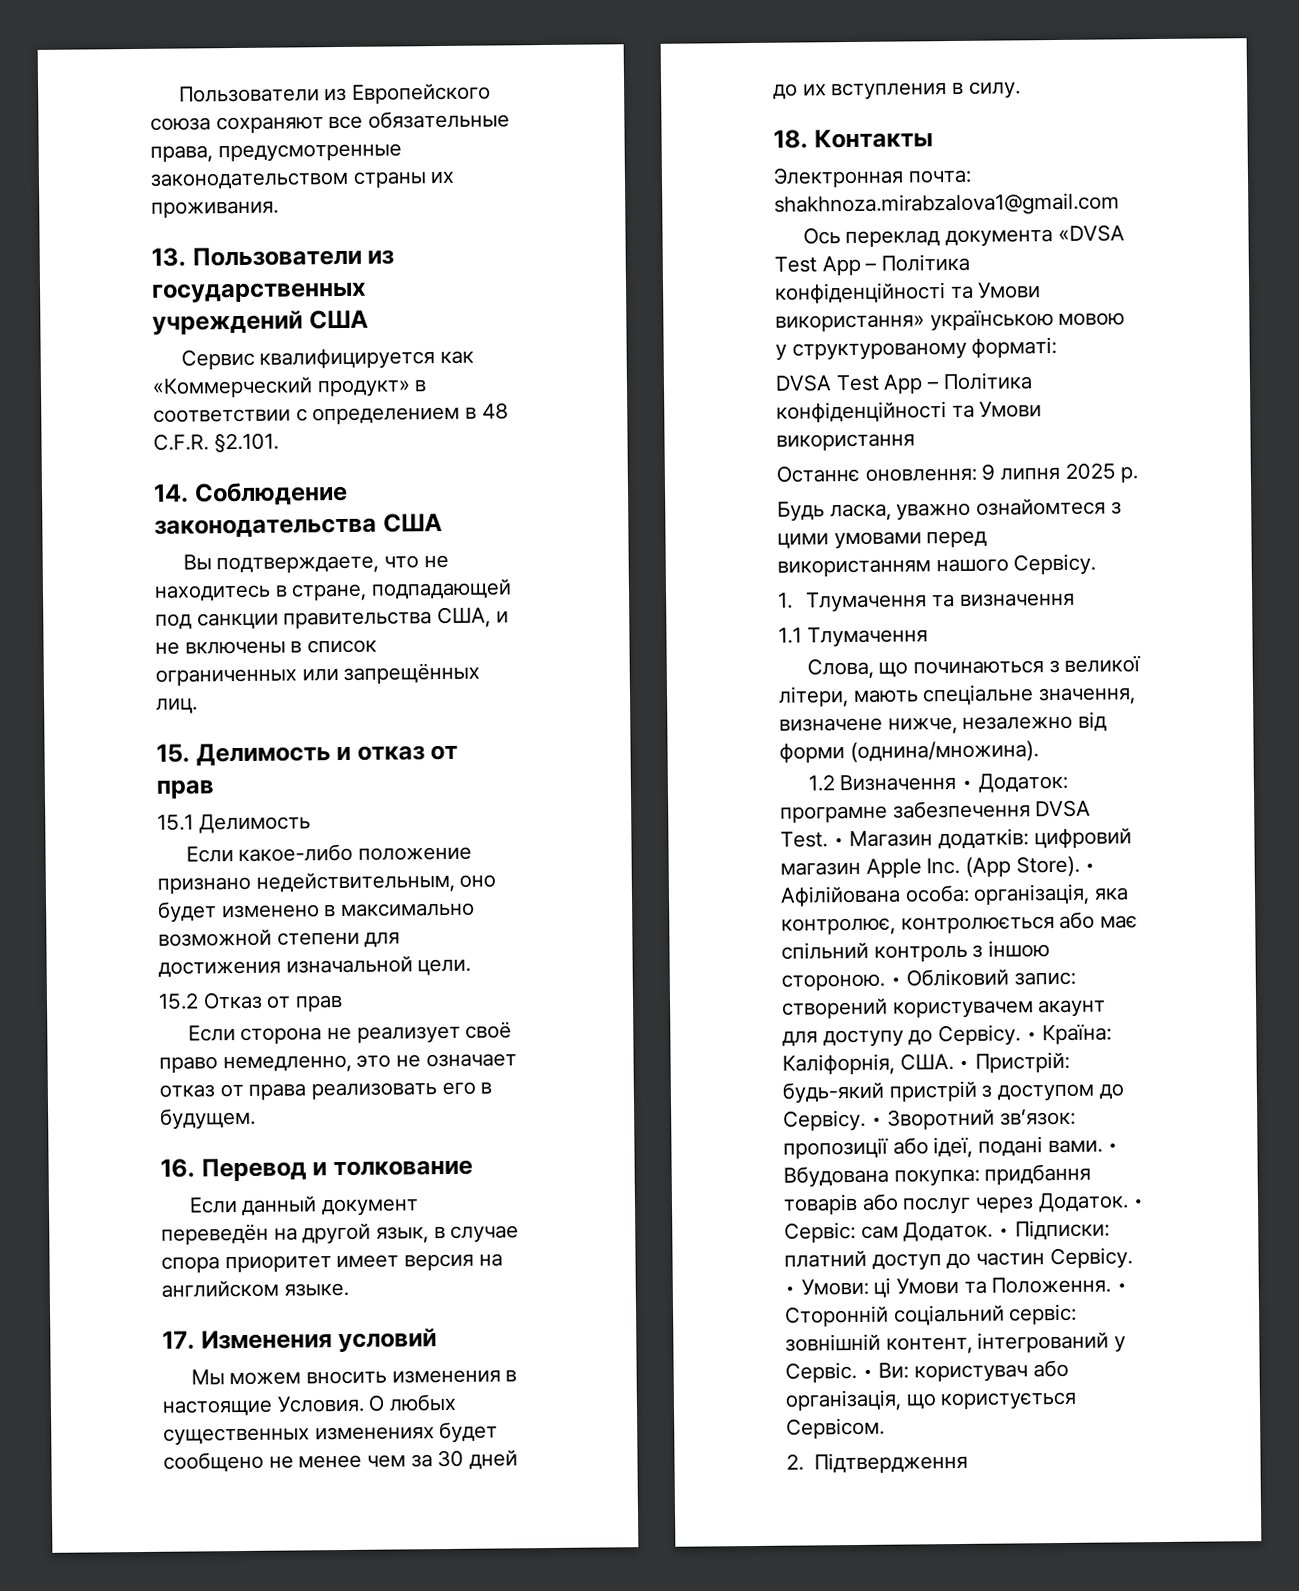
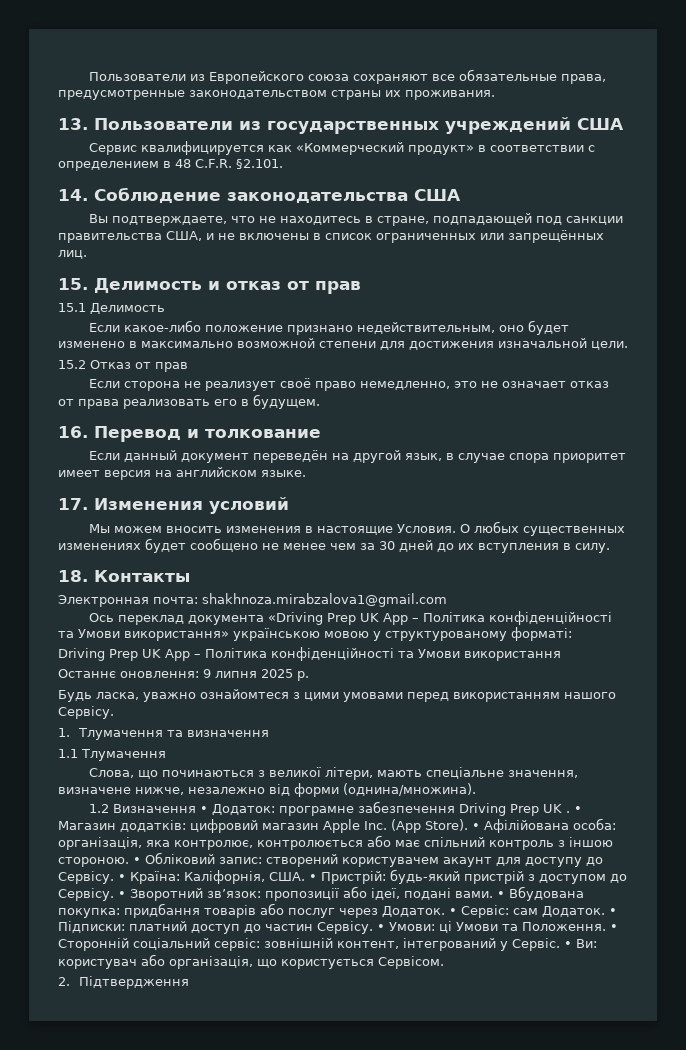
[1057,224,1125,242] [774,256,817,273] «DVSA Test -> [268,612,380,625] «Driving Prep UK
[775,374,880,392] DVSA Test -> [58,648,161,661] Driving Prep UK
[1035,799,1092,818] [780,831,828,848] DVSA Test. -> [459,803,571,816] Driving Prep UK .

